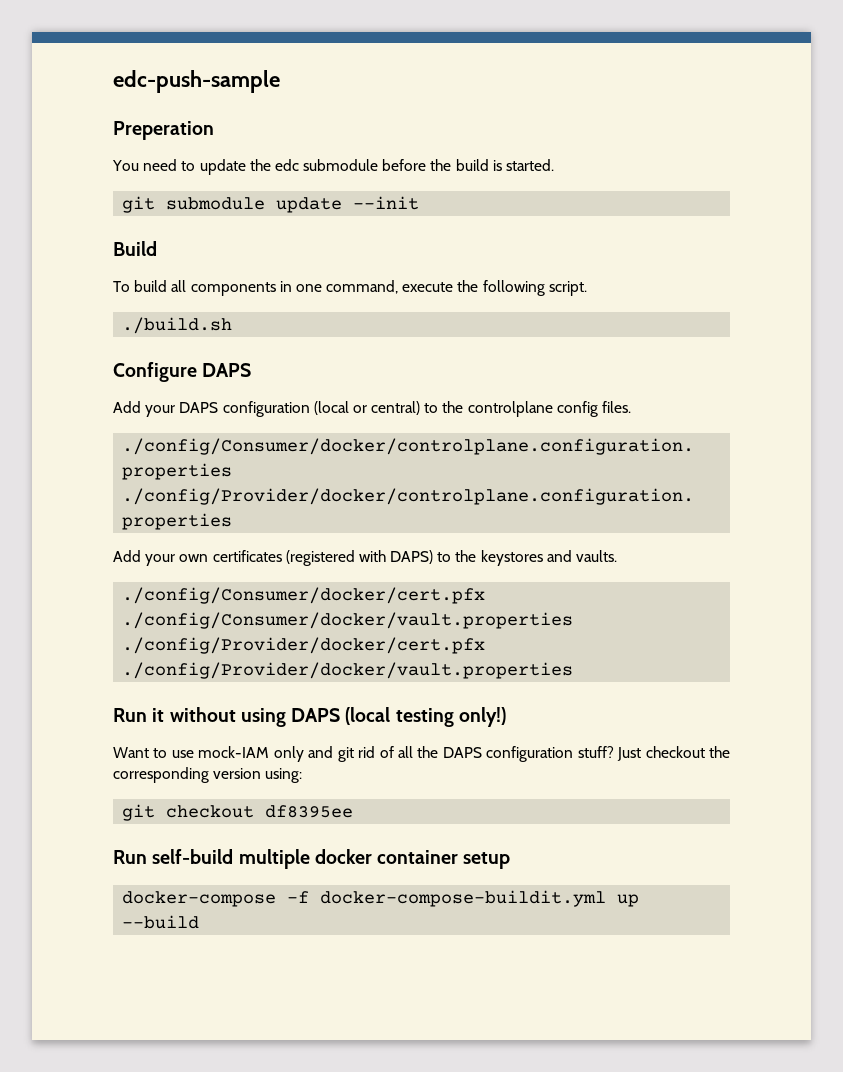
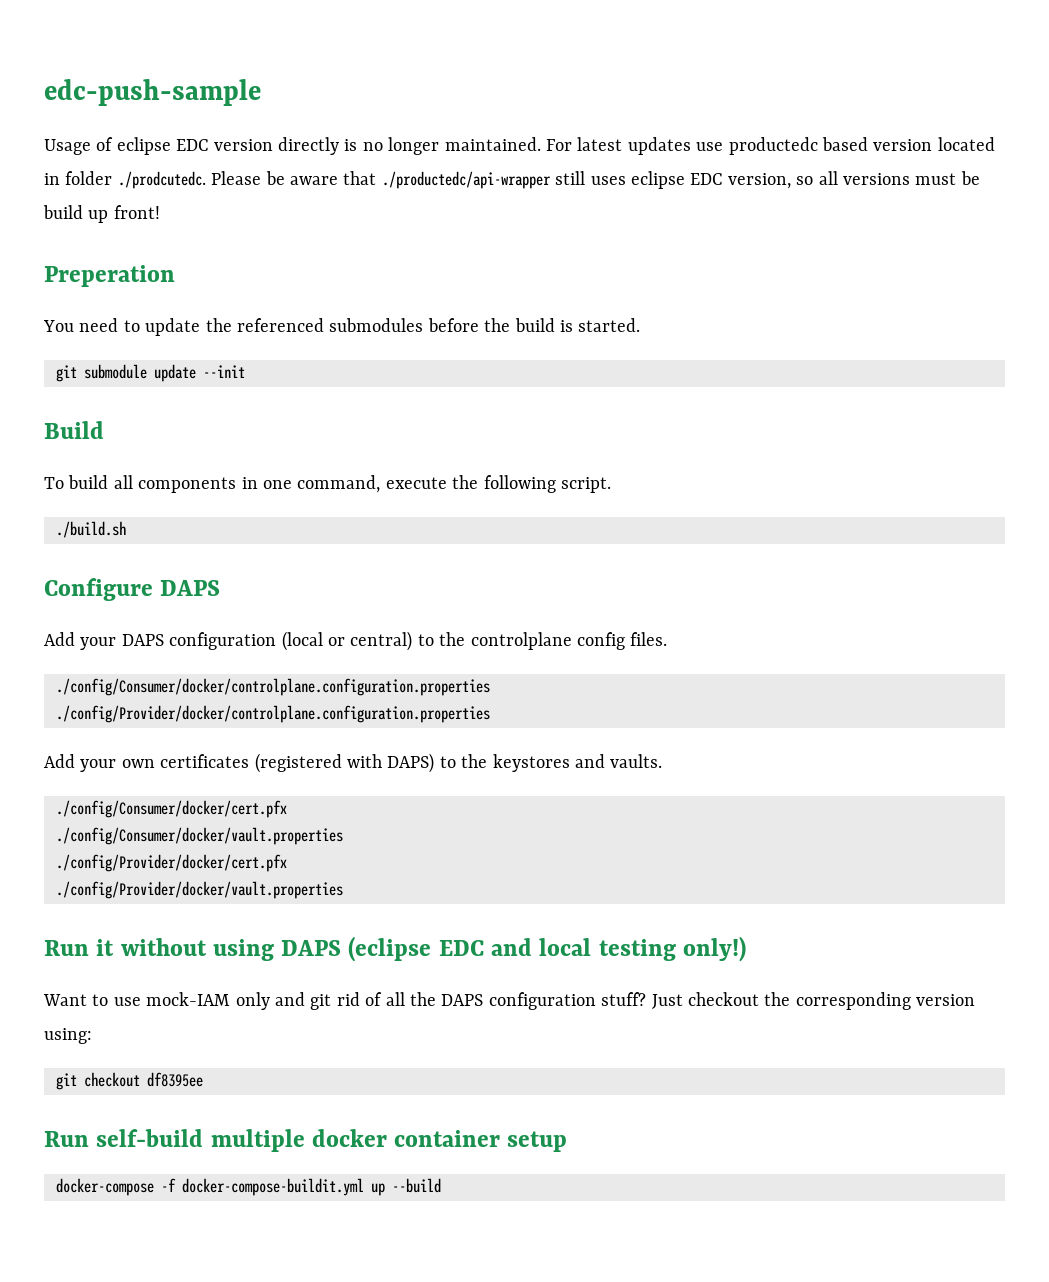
(280, 81) none -> [44,137,995,155] [44,171,980,189] [43,205,160,223] // Usage of eclipse EDC version directly is no longer maintained. For latest updates use productedc based version located in folder ./prodcutedc. Please be aware that ./productedc/api-wrapper still uses eclipse EDC version, so all versions must be build up front!
[274,159,379,171] edc submodule -> [237,318,424,332] referenced submodules
[345,707,391,725] (local -> [348,936,592,962] (eclipse EDC and local

